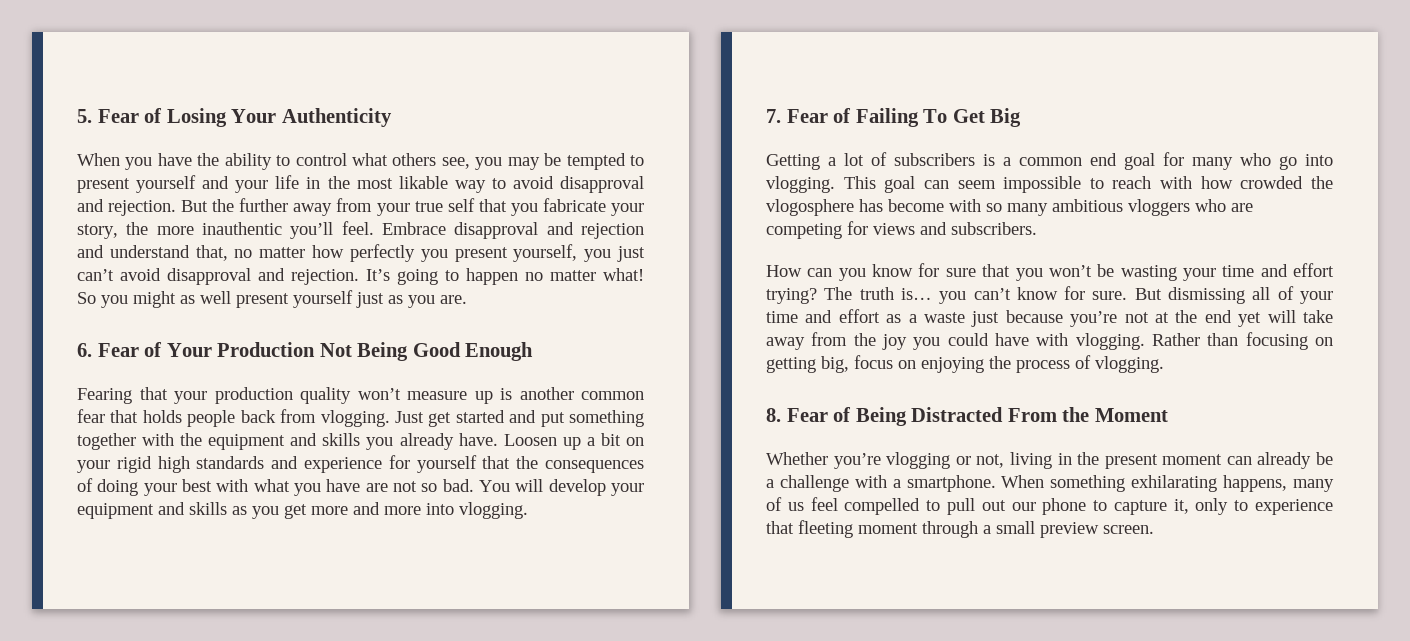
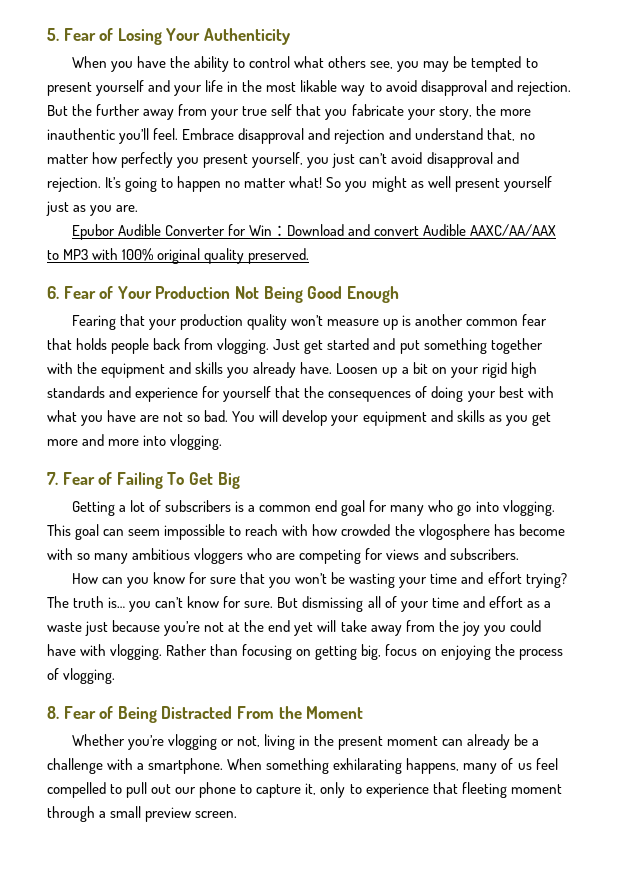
(467, 299) none -> [71,224,557,240] [47,248,310,264] // Epubor Audible Converter for Win：Download and convert Audible AAXC/AA/AAX to MP3 with 100% original quality preserved.

